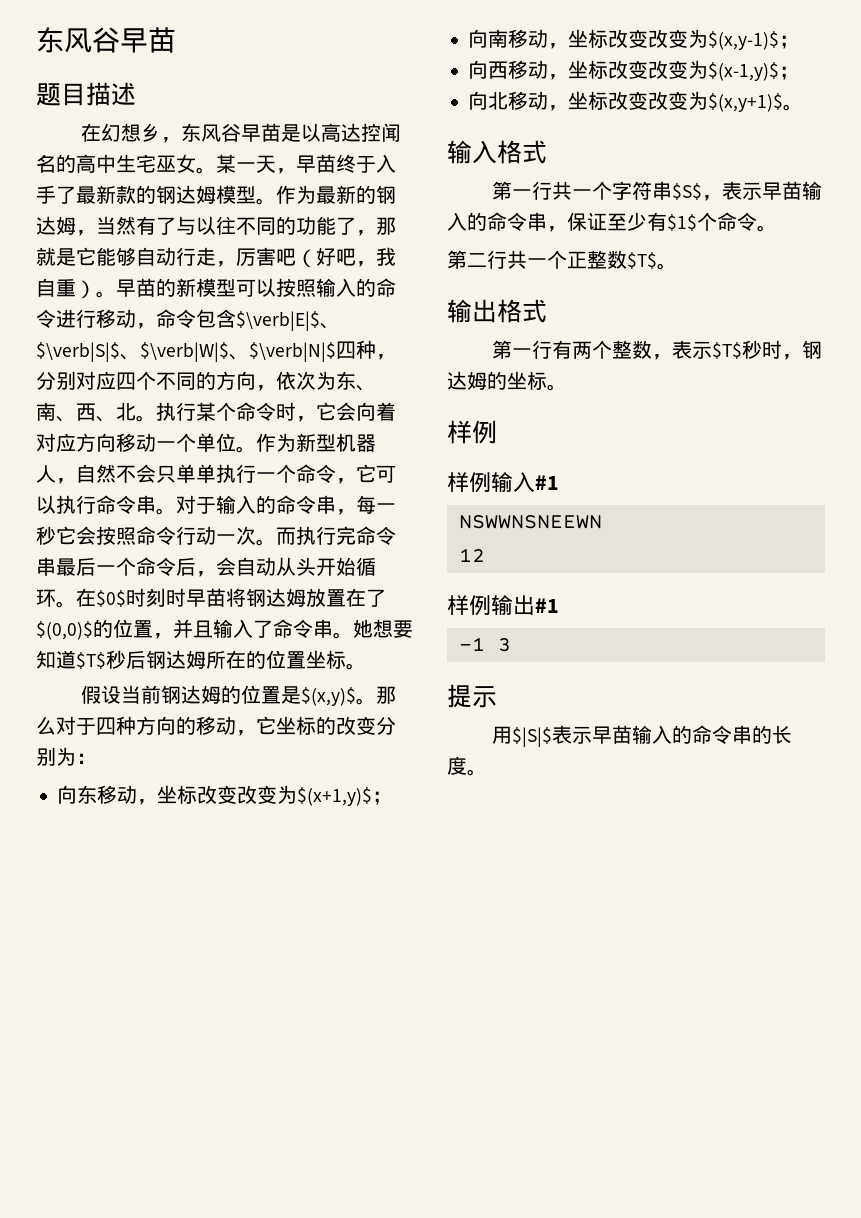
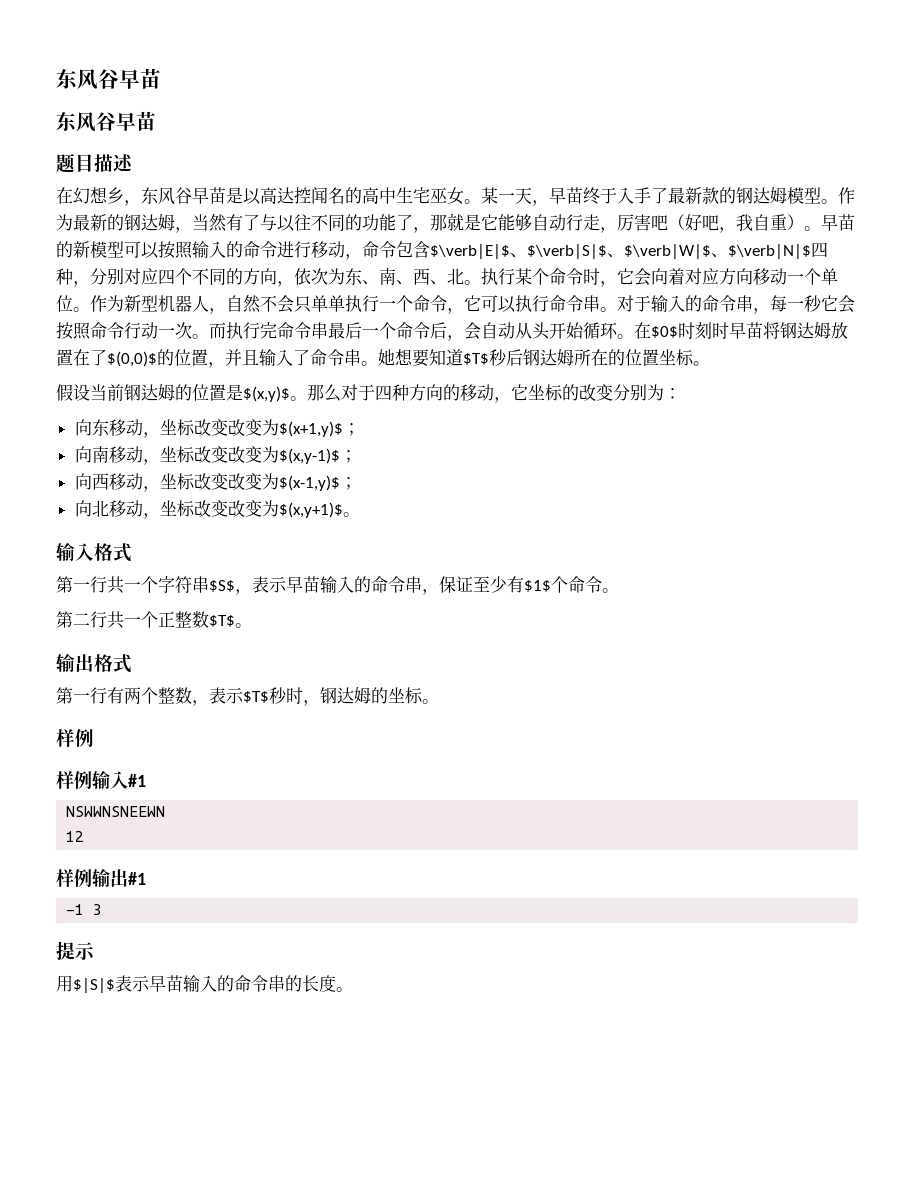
[36,27,176,53] 东风谷早苗 -> [56,68,161,90] [56,111,156,132] 东风谷早苗 // 东风谷早苗

